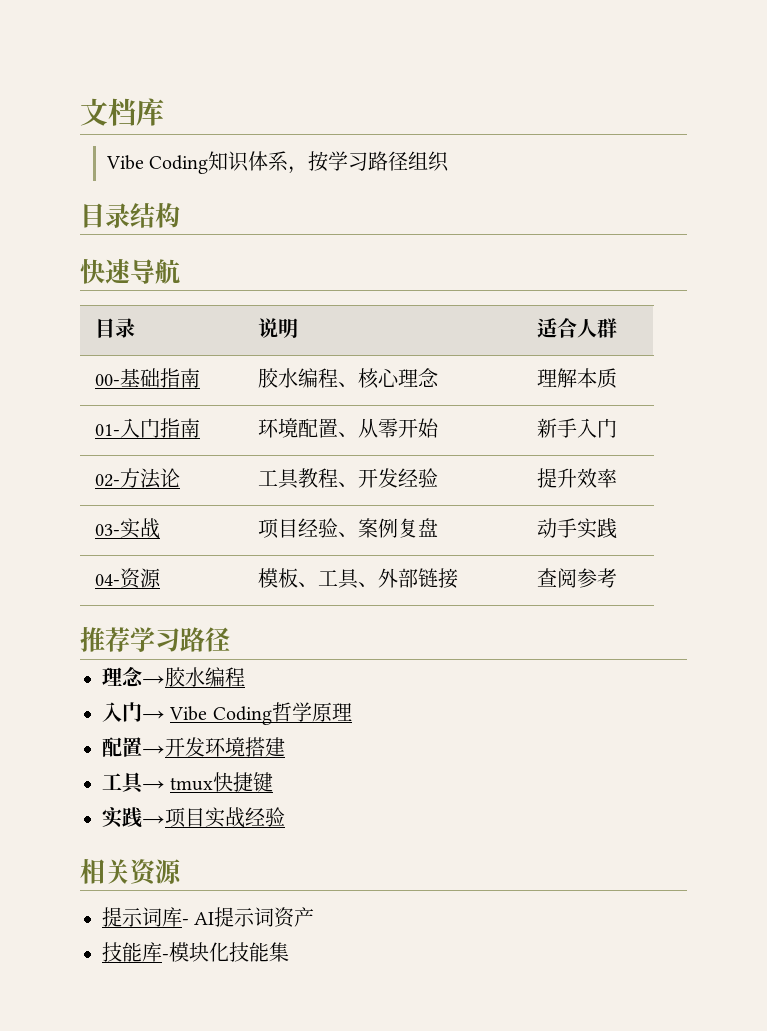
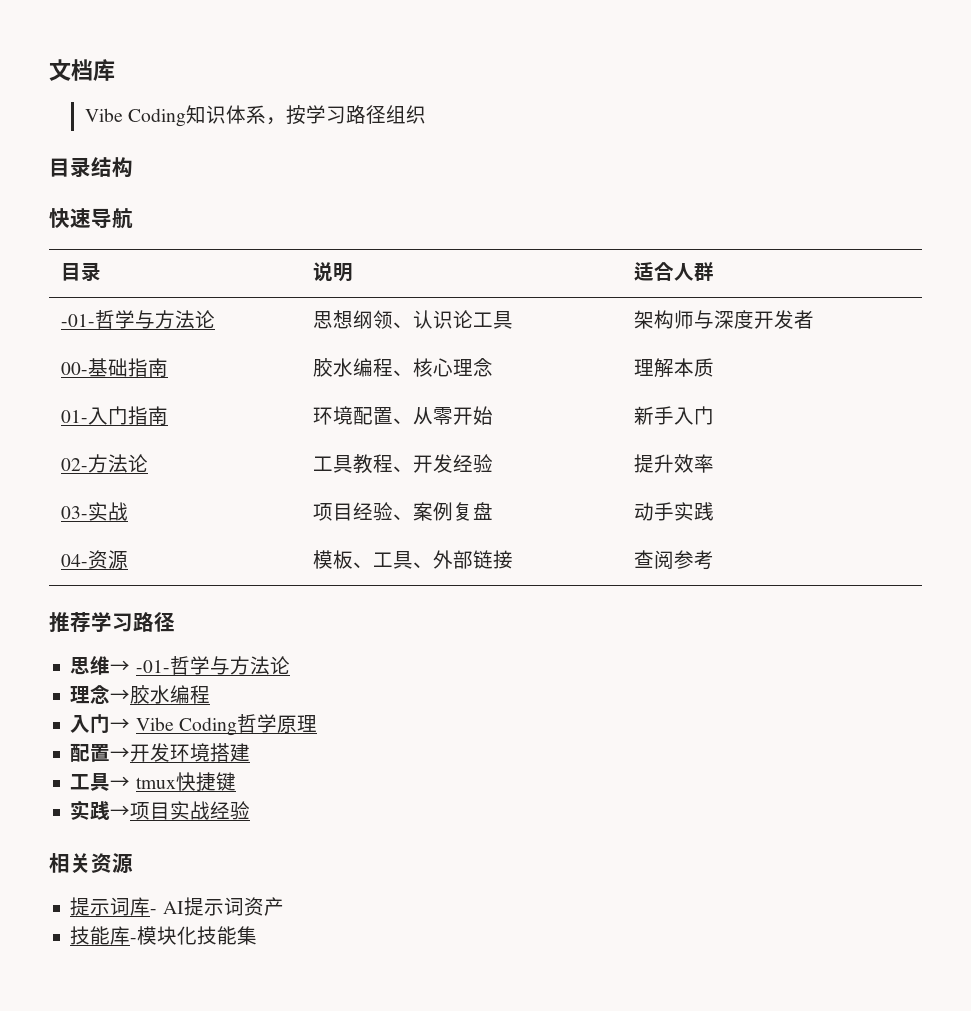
(617, 328) none -> [61,310,216,329] [313,310,514,329] [634,310,815,329] // -01-哲学与方法论 | 思想纲领、认识论工具 | 架构师与深度开发者
(230, 639) none -> [70,656,290,675] // 思维→ -01-哲学与方法论

